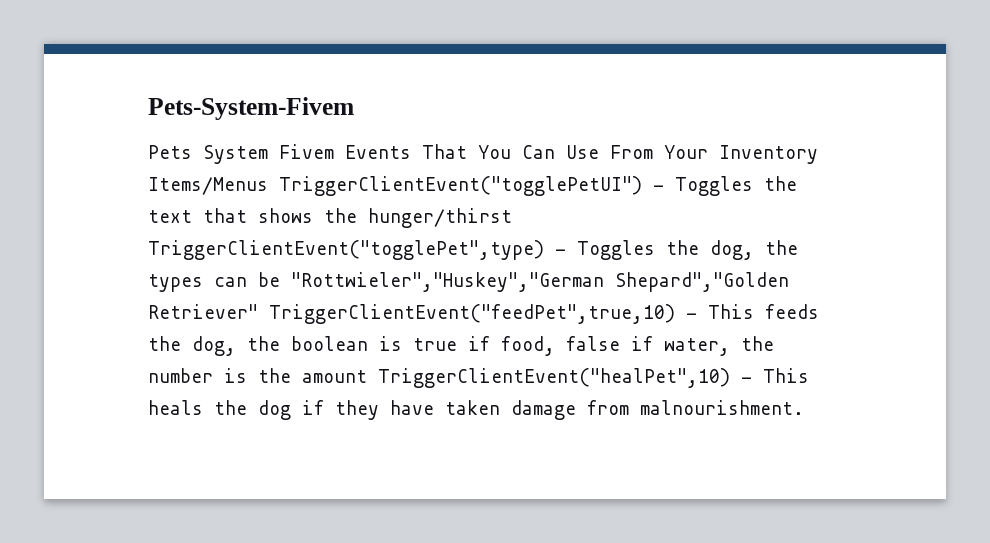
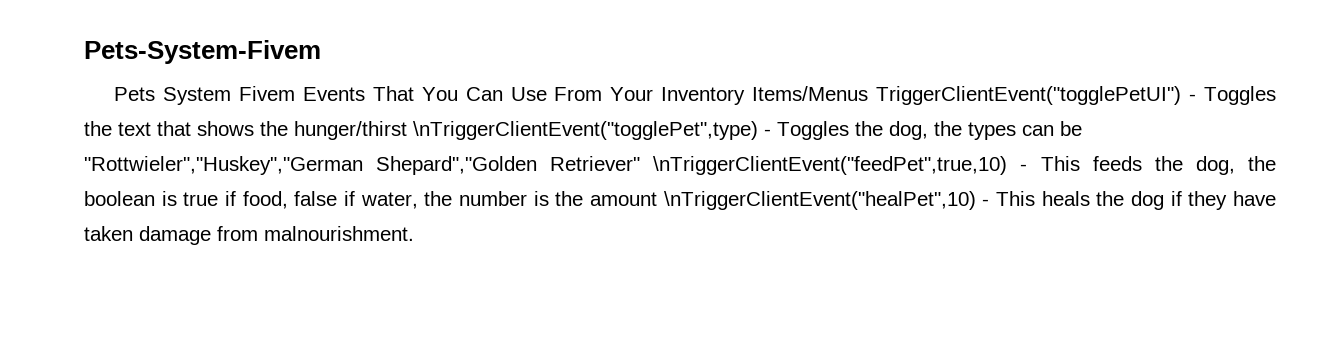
[148,240,544,260] TriggerClientEvent("togglePet",type) -> [413,121,758,140] \nTriggerClientEvent("togglePet",type)
[269,304,675,324] TriggerClientEvent("feedPet",true,10) -> [653,156,1008,175] \nTriggerClientEvent("feedPet",true,10)
[378,368,730,388] TriggerClientEvent("healPet",10) -> [663,191,976,210] \nTriggerClientEvent("healPet",10)

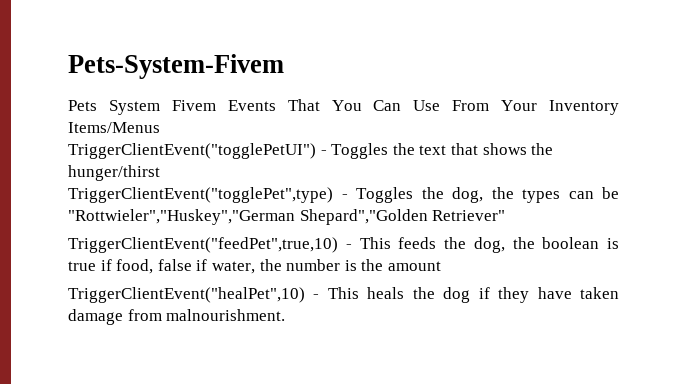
(869, 93) none -> (160, 127) //
[413,121,758,140] \nTriggerClientEvent("togglePet",type) -> [68,187,333,203] // TriggerClientEvent("togglePet",type)
[653,156,1008,175] \nTriggerClientEvent("feedPet",true,10) -> [68,237,338,253] // TriggerClientEvent("feedPet",true,10)
[663,191,976,210] \nTriggerClientEvent("healPet",10) -> [68,287,305,303] // TriggerClientEvent("healPet",10)

